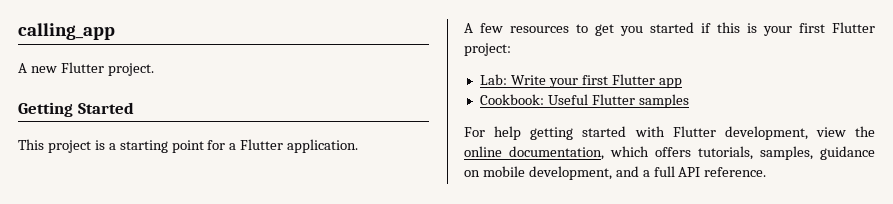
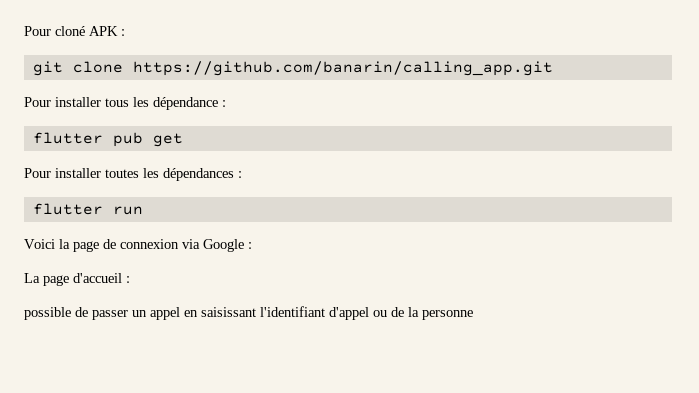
[18,23,115,40] [18,62,154,76] [18,102,134,117] [18,139,359,153] [464,22,875,36] [464,43,511,56] [479,74,682,88] [479,94,689,108] [464,126,875,140] [464,146,875,160] [464,166,767,180] calling_app // A new Flutter project. // Getting Started // This project is a starting point for a Flutter application. // A few resources to get you started if this is your first Flutter project: // Lab: Write your first Flutter app // Cookbook: Useful Flutter samples // For help getting started with Flutter development, view the online documentation, which offers tutorials, samples, guidance on mobile development, and a full API reference. -> [24,26,125,36] [32,61,553,76] [24,97,226,110] [32,132,183,147] [24,168,242,181] [32,203,143,215] [24,239,252,252] [24,273,130,286] [24,306,473,320] Pour cloné APK : // git clone https://github.com/banarin/calling_app.git // Pour installer tous les dépendance : // flutter pub get // Pour installer toutes les dépendances : // flutter run // Voici la page de connexion via Google : // La page d'accueil : // possible de passer un appel en saisissant l'identifiant d'appel ou de la personne

